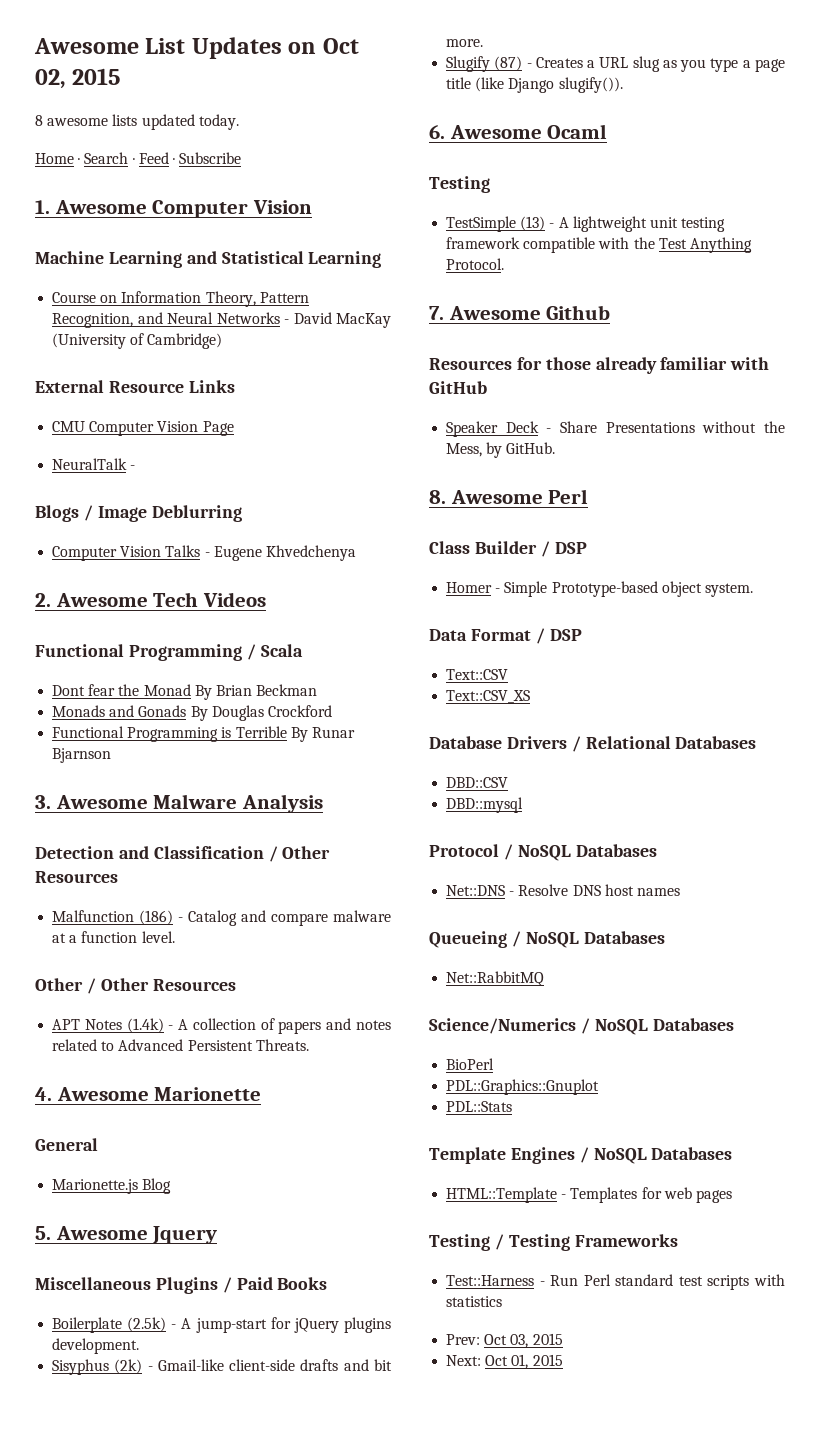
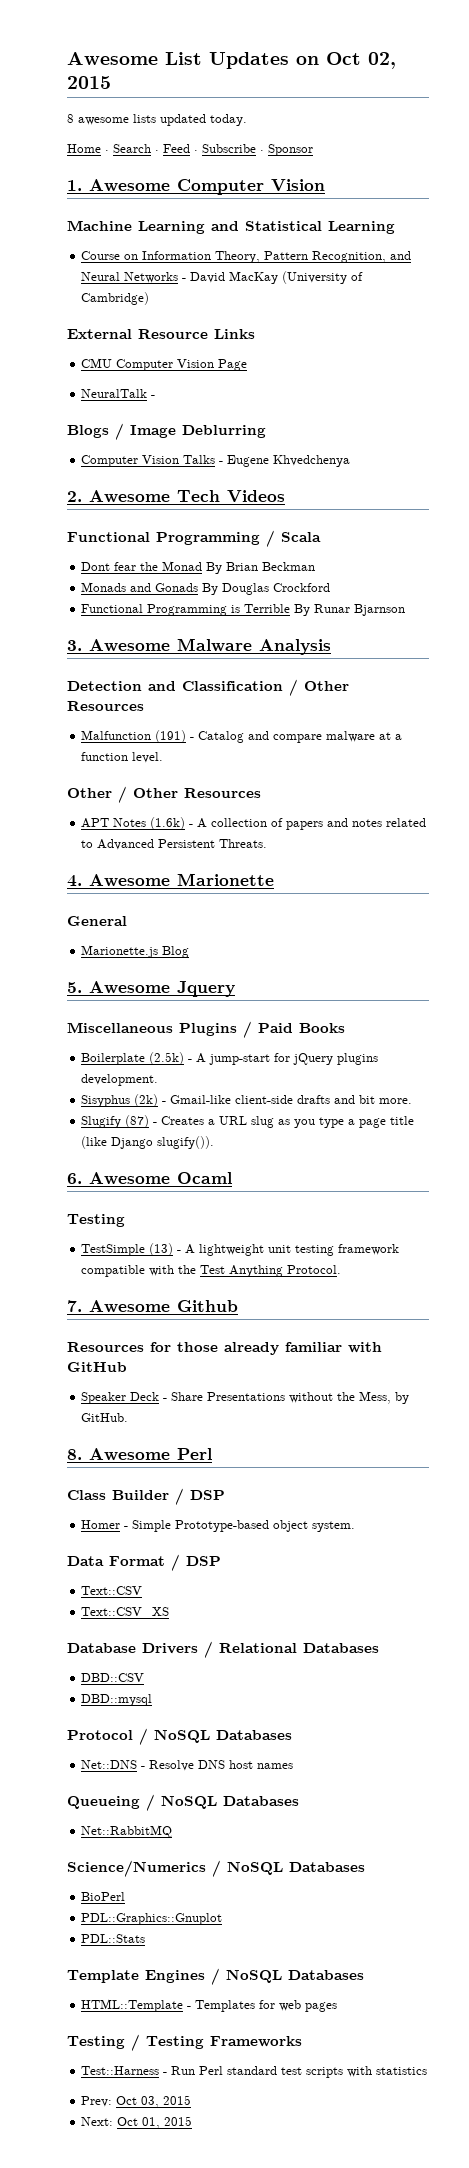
(242, 158) none -> [260,144,313,156] · Sponsor
[139,910,174,925] (186) -> [155,730,187,743] (191)
[126,1018,164,1033] (1.4k) -> [150,817,186,830] (1.6k)

